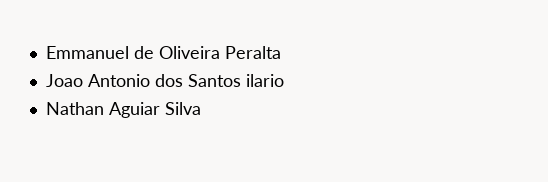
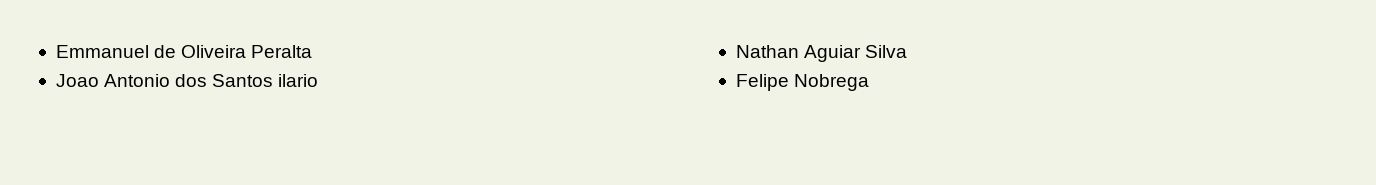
(201, 108) none -> [735,74,870,91] // Felipe Nobrega

